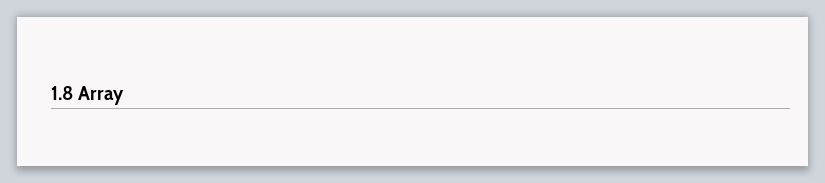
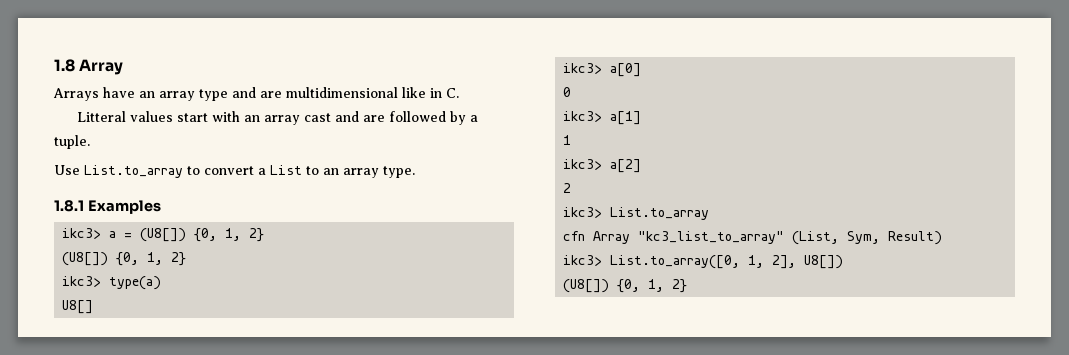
(125, 95) none -> [53,87,459,101] [76,111,478,125] [54,135,90,149] [54,165,415,178] [54,200,161,214] [62,228,265,242] [62,252,187,266] [62,276,162,290] [62,300,94,314] [563,63,642,77] [563,87,572,97] [563,111,642,125] [563,135,572,145] [563,159,642,173] [563,183,572,193] [563,207,710,220] [563,231,943,245] [563,255,844,269] [563,279,688,293] // Arrays have an array type and are multidimensional like in C. // Litteral values start with an array cast and are followed by a tuple. // Use List.to_array to convert a List to an array type. // 1.8.1 Examples // ikc3> a = (U8[]) {0, 1, 2} // (U8[]) {0, 1, 2} // ikc3> type(a) // U8[] // ikc3> a[0] // 0 // ikc3> a[1] // 1 // ikc3> a[2] // 2 // ikc3> List.to_array // cfn Array "kc3_list_to_array" (List, Sym, Result) // ikc3> List.to_array([0, 1, 2], U8[]) // (U8[]) {0, 1, 2}

